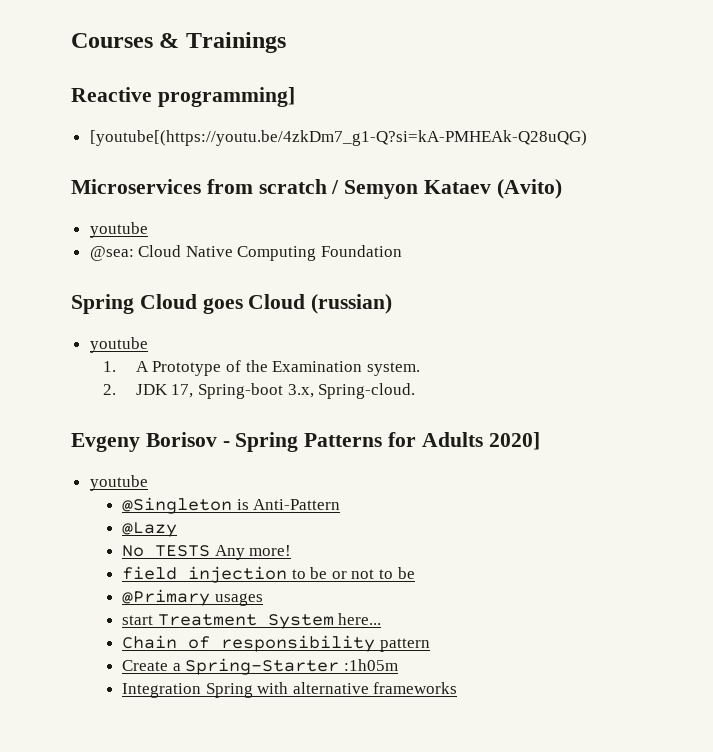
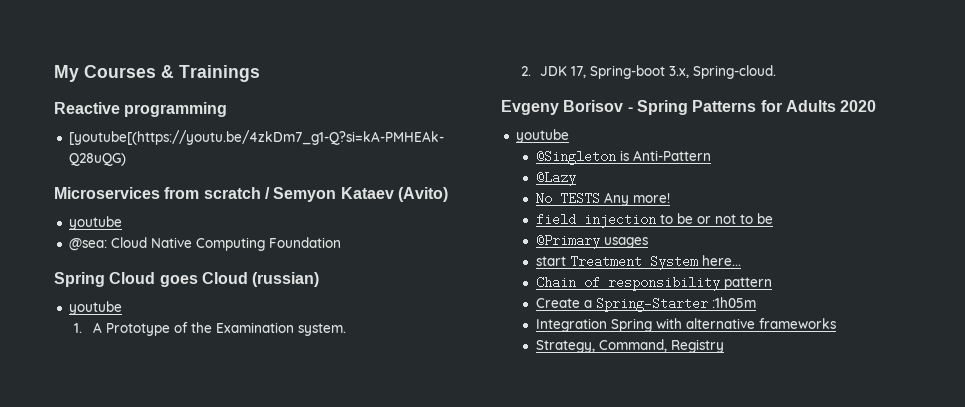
(71, 40) none -> [54,65,79,82] My
[157,87,295,107] programming] -> [124,102,228,117] programming
[488,432,540,450] 2020] -> [840,100,877,112] 2020
(458, 688) none -> [535,339,724,353] // Strategy, Command, Registry

